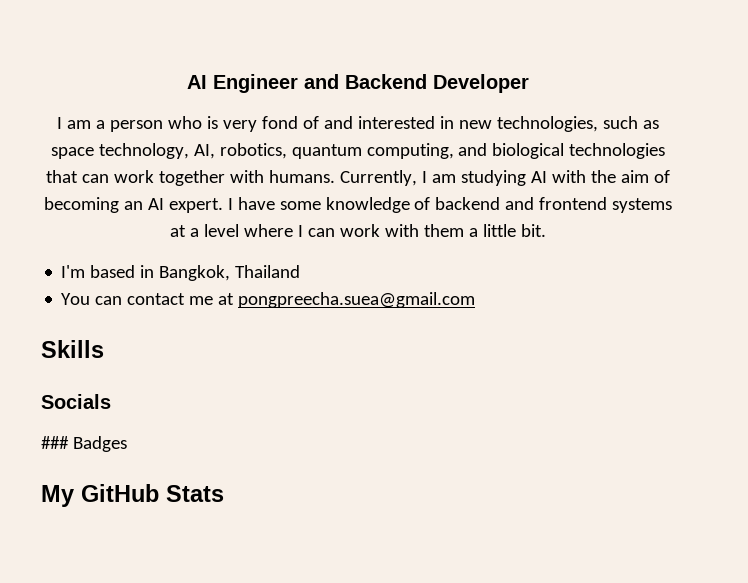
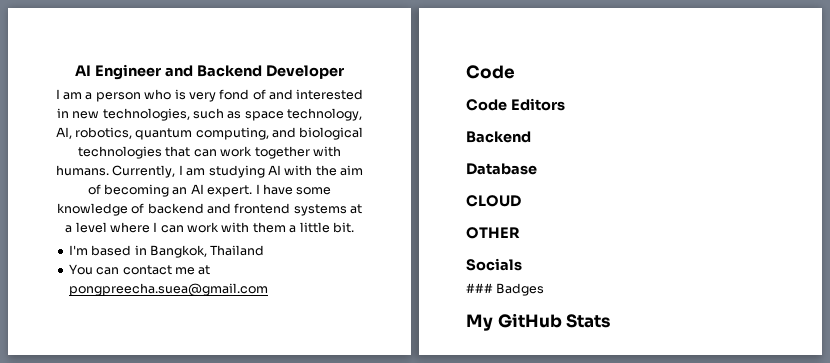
[41,340,104,358] Skills -> [466,65,515,79] [466,98,565,111] [466,131,531,143] [466,163,537,175] [466,195,521,207] [466,227,520,239] Code // Code Editors // Backend // Database // CLOUD // OTHER

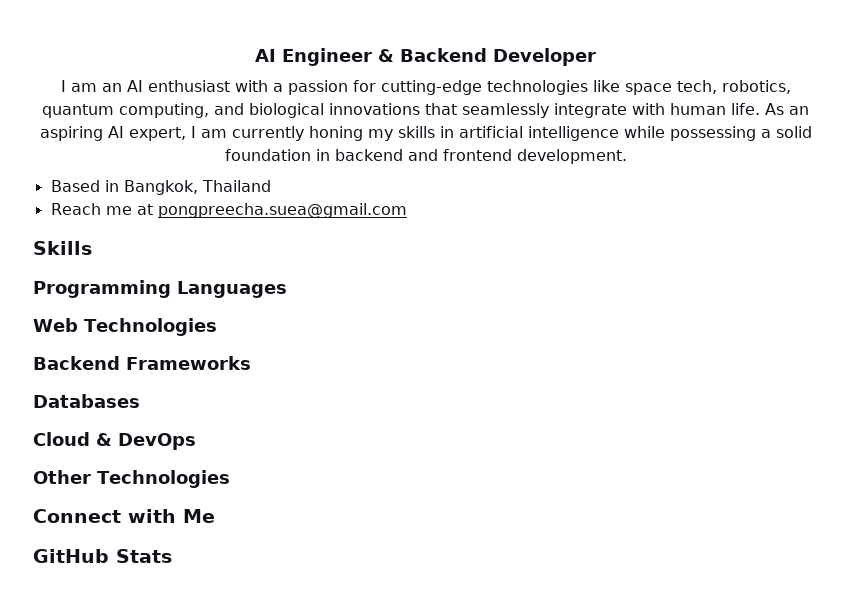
[165,65,193,77] and -> [378,49,394,62] &
[85,89,364,102] [56,108,363,121] [55,127,72,139] a person who is very fond of and interested in new technologies, such as space technology, AI, -> [101,80,717,95] an AI enthusiast with a passion for cutting-edge technologies like space tech,
[78,146,341,159] [56,165,363,178] [87,184,332,197] [56,203,363,216] [65,222,354,233] [68,245,132,256] technologies that can work together with humans. Currently, I am studying AI with the aim of becoming an AI expert. I have some knowledge of backend and frontend systems at a level where I can work with them a little bit. // I'm based -> [329,103,809,118] [39,126,812,141] [224,149,627,164] [50,180,100,192] innovations that seamlessly integrate with human life. As an aspiring AI expert, I am currently honing my skills in artificial intelligence while possessing a solid foundation in backend and frontend development. // Based
[68,264,172,275] You can contact -> [50,203,101,215] Reach
[466,65,515,79] [466,98,565,111] [466,131,531,143] [466,163,537,175] [466,195,521,207] [466,227,520,239] [466,258,522,271] [466,283,545,296] [466,314,493,331] Code // Code Editors // Backend // Database // CLOUD // OTHER // Socials // ### Badges // My -> [33,241,92,255] [33,280,287,298] [33,318,217,336] [33,356,251,370] [33,394,140,408] [33,432,196,450] [33,470,230,488] [33,509,215,523] Skills // Programming Languages // Web Technologies // Backend Frameworks // Databases // Cloud & DevOps // Other Technologies // Connect with Me //

